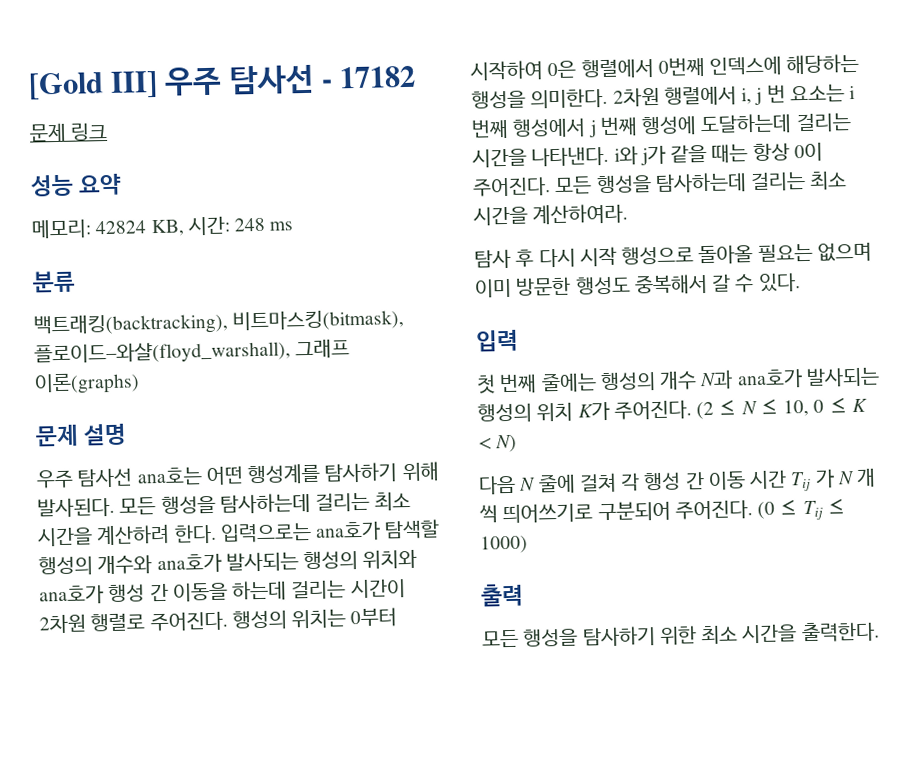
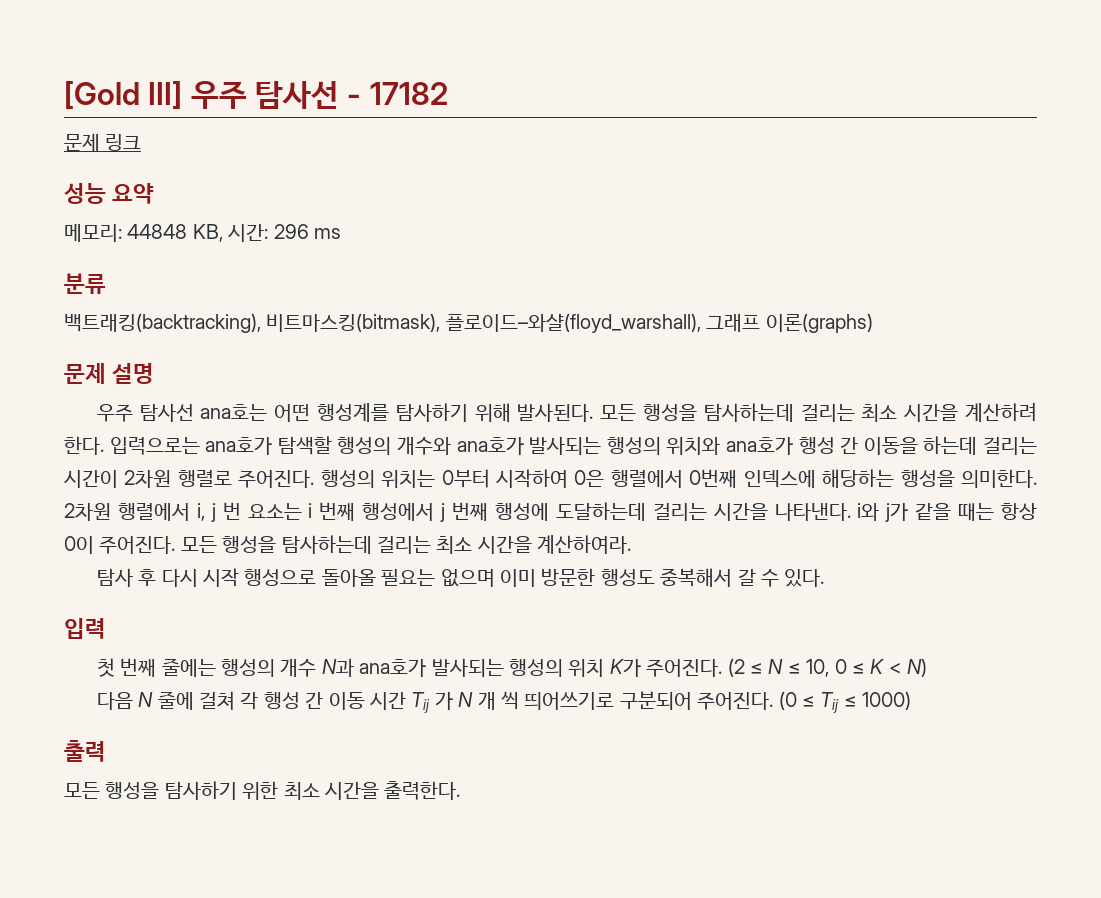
[95,220,147,235] 42824 -> [127,224,188,239] 44848
[234,217,266,232] 248 -> [273,224,309,239] 296

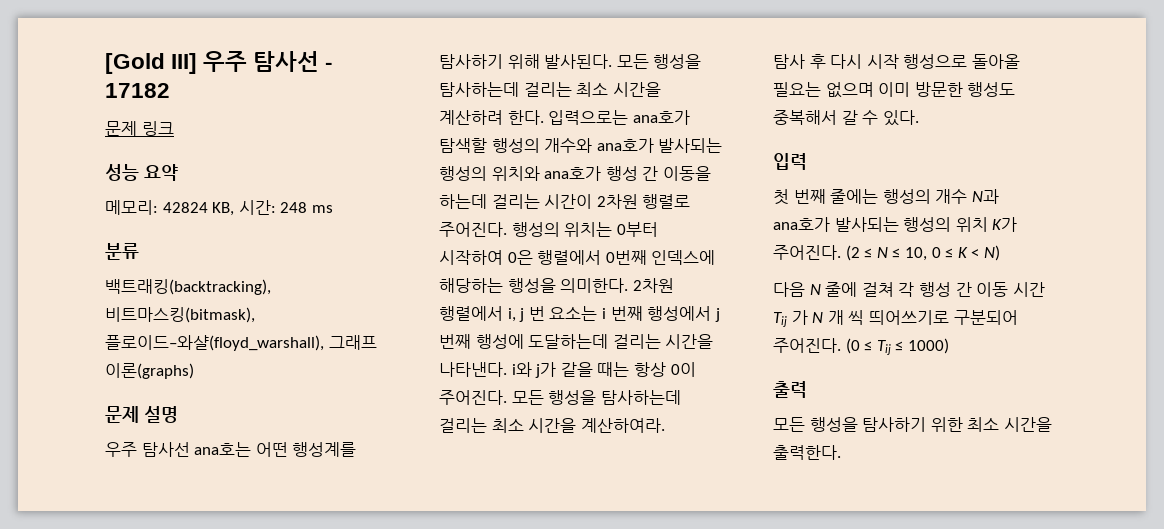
[127,224,188,239] 44848 -> [162,202,208,213] 42824
[273,224,309,239] 296 -> [280,202,308,213] 248

